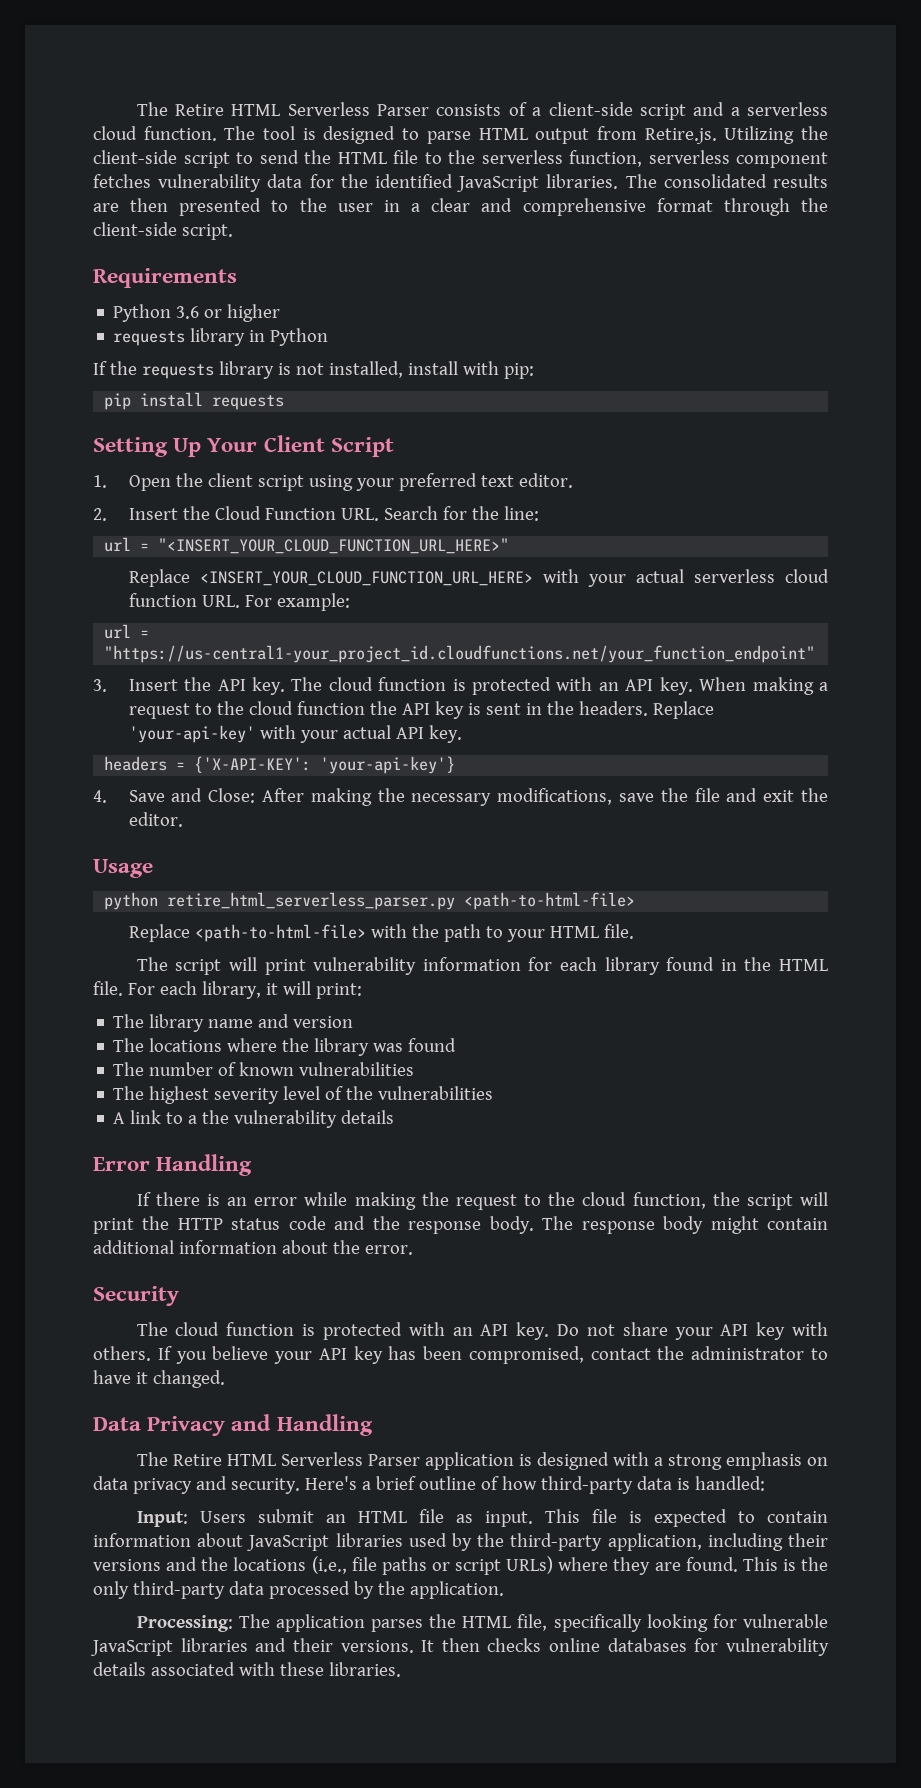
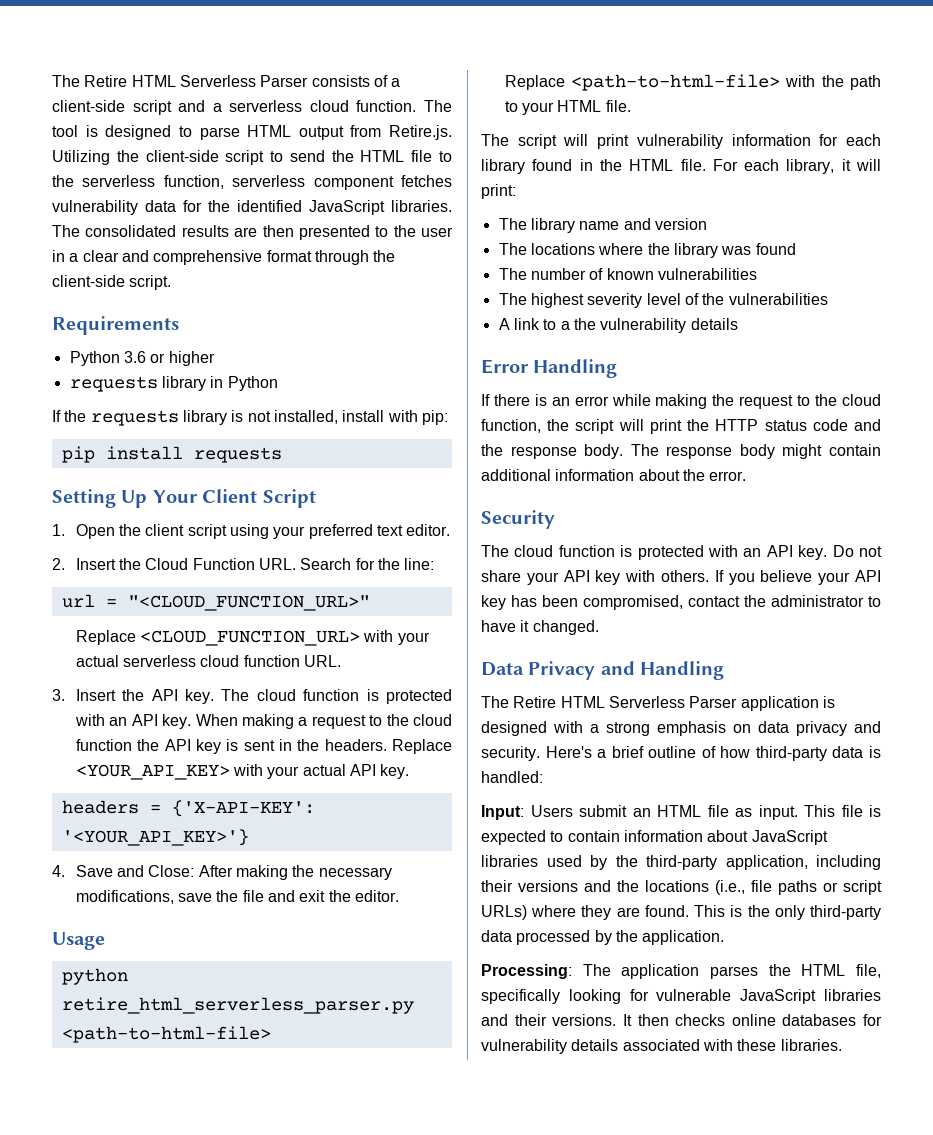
[158,538,510,554] [128,569,533,587] "<INSERT_YOUR_CLOUD_FUNCTION_URL_HERE>" // Replace <INSERT_YOUR_CLOUD_FUNCTION_URL_HERE> -> [127,595,370,611] [75,630,361,646] "<CLOUD_FUNCTION_URL>" // Replace <CLOUD_FUNCTION_URL>
[244,593,350,611] [104,624,150,639] [104,645,816,663] For example: // url = "https://us-central1-your_project_id.cloudfunctions.net/your_function_endpoint" -> (342, 661) none
[128,725,255,743] 'your-api-key' -> [75,764,230,780] <YOUR_API_KEY>
[320,756,456,774] 'your-api-key'} -> [61,829,249,846] '<YOUR_API_KEY>'}

